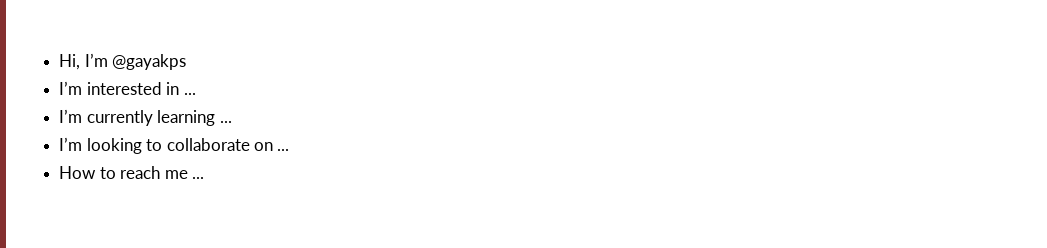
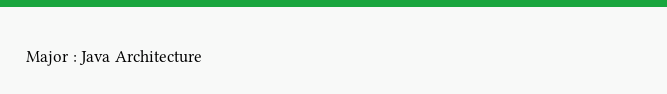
[59,53,187,70] [59,81,196,95] [59,109,232,126] [59,137,290,154] [59,166,204,179] Hi, I’m @gayakps // I’m interested in ... // I’m currently learning ... // I’m looking to collaborate on ... // How to reach me ... -> [26,50,202,66] Major : Java Architecture

